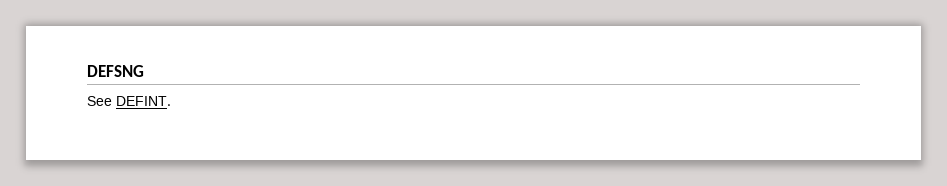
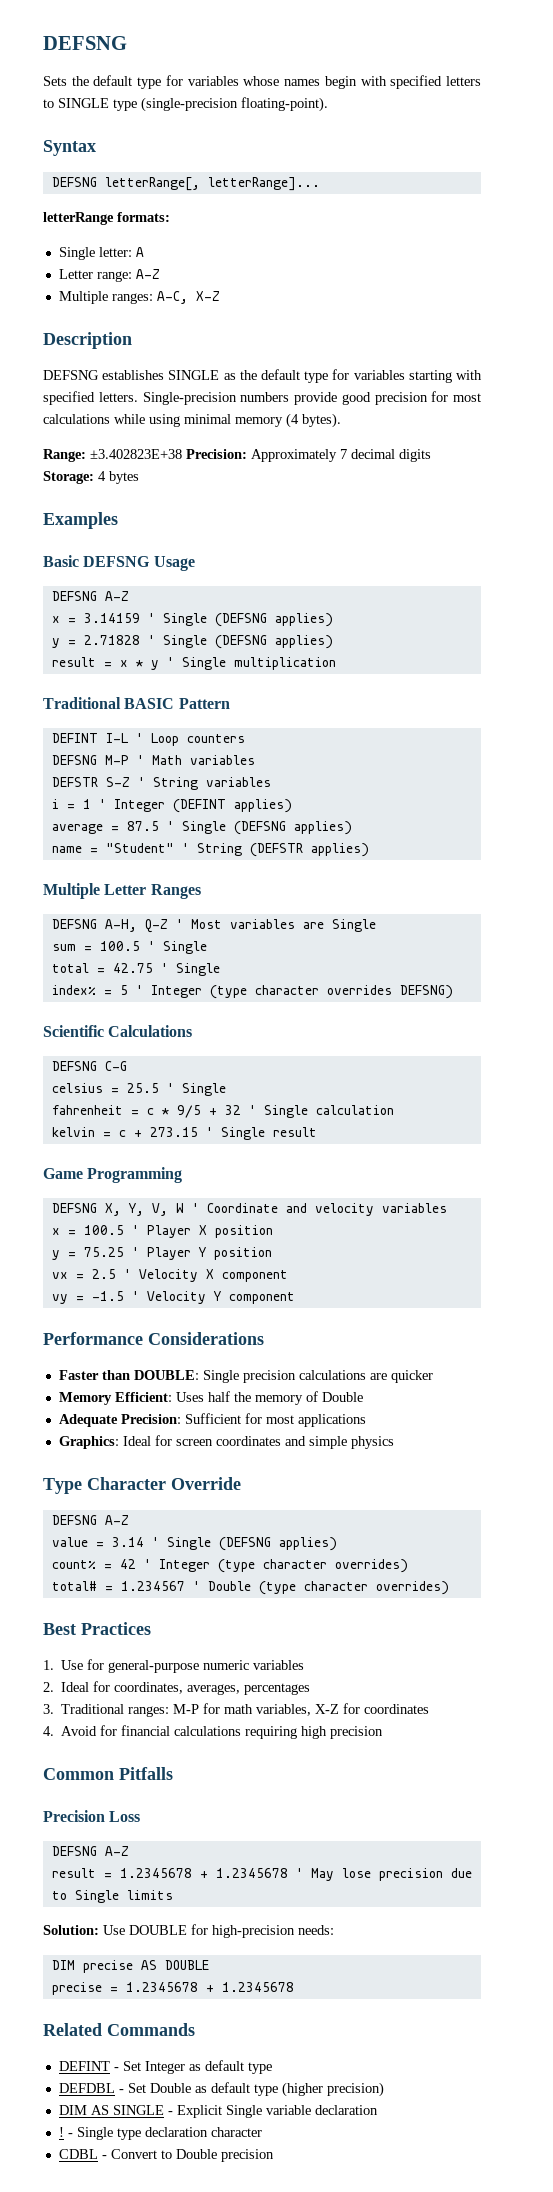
[87,96,171,106] See DEFINT. -> [43,75,482,89] [43,97,328,112] [43,140,96,156] [51,177,320,191] [43,212,170,225] [58,247,144,260] [58,269,160,282] [58,291,220,304] [43,332,132,349] [43,369,482,383] [43,391,481,405] [43,413,341,428] [43,449,431,462] [43,471,139,484] [43,512,118,529] [43,555,195,571] [51,591,129,601] [51,613,333,627] [51,635,333,649] [51,657,336,670] [43,697,230,709] [51,733,245,746] [51,755,255,765] [51,777,271,790] [51,799,292,813] [51,821,352,835] [51,843,369,857] [43,883,201,899] [51,919,376,933] [51,941,207,954] [51,963,220,976] [51,985,453,999] [43,1025,193,1037] [51,1061,127,1071] [51,1083,226,1096] [51,1105,394,1118] [51,1127,317,1140] [43,1167,183,1183] [51,1203,447,1216] [51,1225,273,1238] [51,1247,272,1260] [51,1269,288,1282] [51,1291,295,1304] [43,1332,264,1345] [58,1370,433,1383] [58,1391,363,1405] [58,1413,366,1427] [58,1435,394,1449] [43,1477,241,1494] [51,1515,129,1525] [51,1537,337,1551] [51,1559,408,1573] [51,1581,449,1595] [43,1622,151,1635] [43,1659,305,1673] [43,1681,311,1695] [43,1703,430,1717] [43,1725,384,1739] [43,1767,173,1780] [43,1810,141,1822] [51,1846,129,1856] [51,1868,472,1881] [51,1890,173,1903] [43,1924,334,1938] [51,1960,209,1973] [51,1982,294,1995] [43,2023,195,2036] [58,2060,272,2074] [58,2082,384,2097] [58,2105,378,2118] [58,2127,262,2140] [58,2149,274,2162] Sets the default type for variables whose names begin with specified letters to SINGLE type (single-precision floating-point). // Syntax // DEFSNG letterRange[, letterRange]... // letterRange formats: // Single letter: A // Letter range: A-Z // Multiple ranges: A-C, X-Z // Description // DEFSNG establishes SINGLE as the default type for variables starting with specified letters. Single-precision numbers provide good precision for most calculations while using minimal memory (4 bytes). // Range: ±3.402823E+38 Precision: Approximately 7 decimal digits Storage: 4 bytes // Examples // Basic DEFSNG Usage // DEFSNG A-Z // x = 3.14159 ' Single (DEFSNG applies) // y = 2.71828 ' Single (DEFSNG applies) // result = x * y ' Single multiplication // Traditional BASIC Pattern // DEFINT I-L ' Loop counters // DEFSNG M-P ' Math variables // DEFSTR S-Z ' String variables // i = 1 ' Integer (DEFINT applies) // average = 87.5 ' Single (DEFSNG applies) // name = "Student" ' String (DEFSTR applies) // Multiple Letter Ranges // DEFSNG A-H, Q-Z ' Most variables are Single // sum = 100.5 ' Single // total = 42.75 ' Single // index% = 5 ' Integer (type character overrides DEFSNG) // Scientific Calculations // DEFSNG C-G // celsius = 25.5 ' Single // fahrenheit = c * 9/5 + 32 ' Single calculation // kelvin = c + 273.15 ' Single result // Game Programming // DEFSNG X, Y, V, W ' Coordinate and velocity variables // x = 100.5 ' Player X position // y = 75.25 ' Player Y position // vx = 2.5 ' Velocity X component // vy = -1.5 ' Velocity Y component // Performance Considerations // Faster than DOUBLE: Single precision calculations are quicker // Memory Efficient: Uses half the memory of Double // Adequate Precision: Sufficient for most applications // Graphics: Ideal for screen coordinates and simple physics // Type Character Override // DEFSNG A-Z // value = 3.14 ' Single (DEFSNG applies) // count% = 42 ' Integer (type character overrides) // total# = 1.234567 ' Double (type character overrides) // Best Practices // 1. Use for general-purpose numeric variables // 2. Ideal for coordinates, averages, percentages // 3. Traditional ranges: M-P for math variables, X-Z for coordinates // 4. Avoid for financial calculations requiring high precision // Common Pitfalls // Precision Loss // DEFSNG A-Z // result = 1.2345678 + 1.2345678 ' May lose precision due to Single limits // Solution: Use DOUBLE for high-precision needs: // DIM precise AS DOUBLE // precise = 1.2345678 + 1.2345678 // Related Commands // DEFINT - Set Integer as default type // DEFDBL - Set Double as default type (higher precision) // DIM AS SINGLE - Explicit Single variable declaration // ! - Single type declaration character // CDBL - Convert to Double precision

